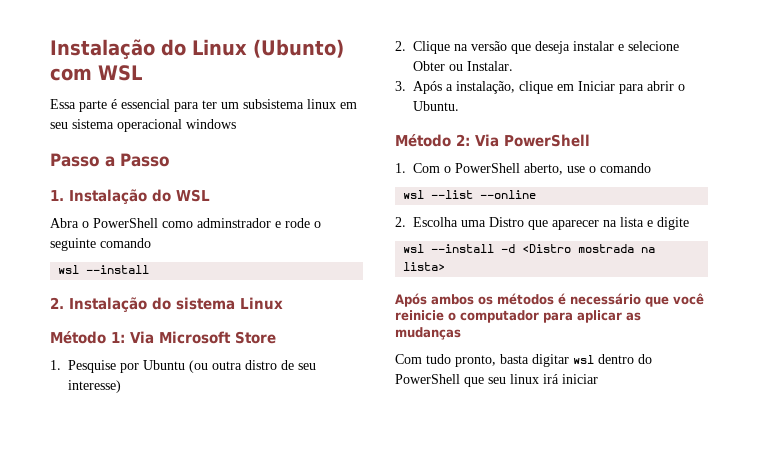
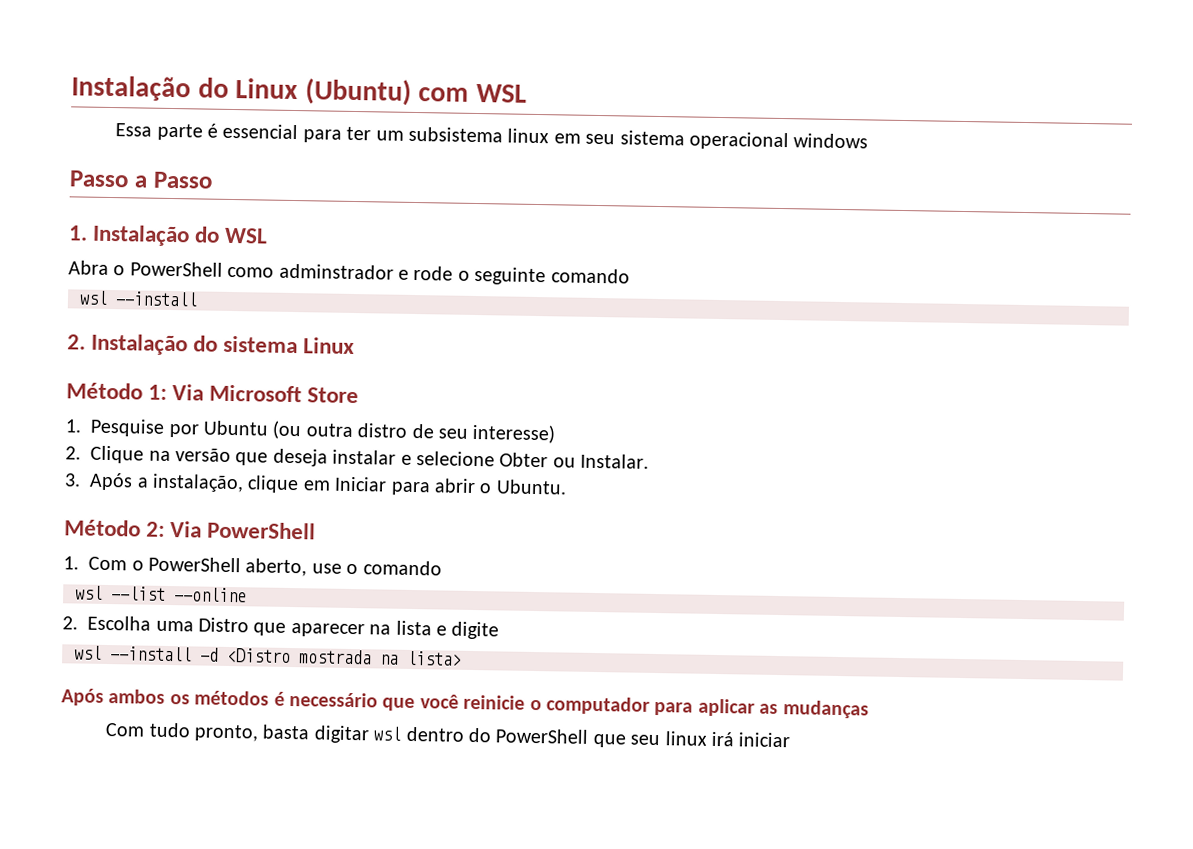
[253,39,344,58] (Ubunto) -> [304,78,412,106] (Ubuntu)

